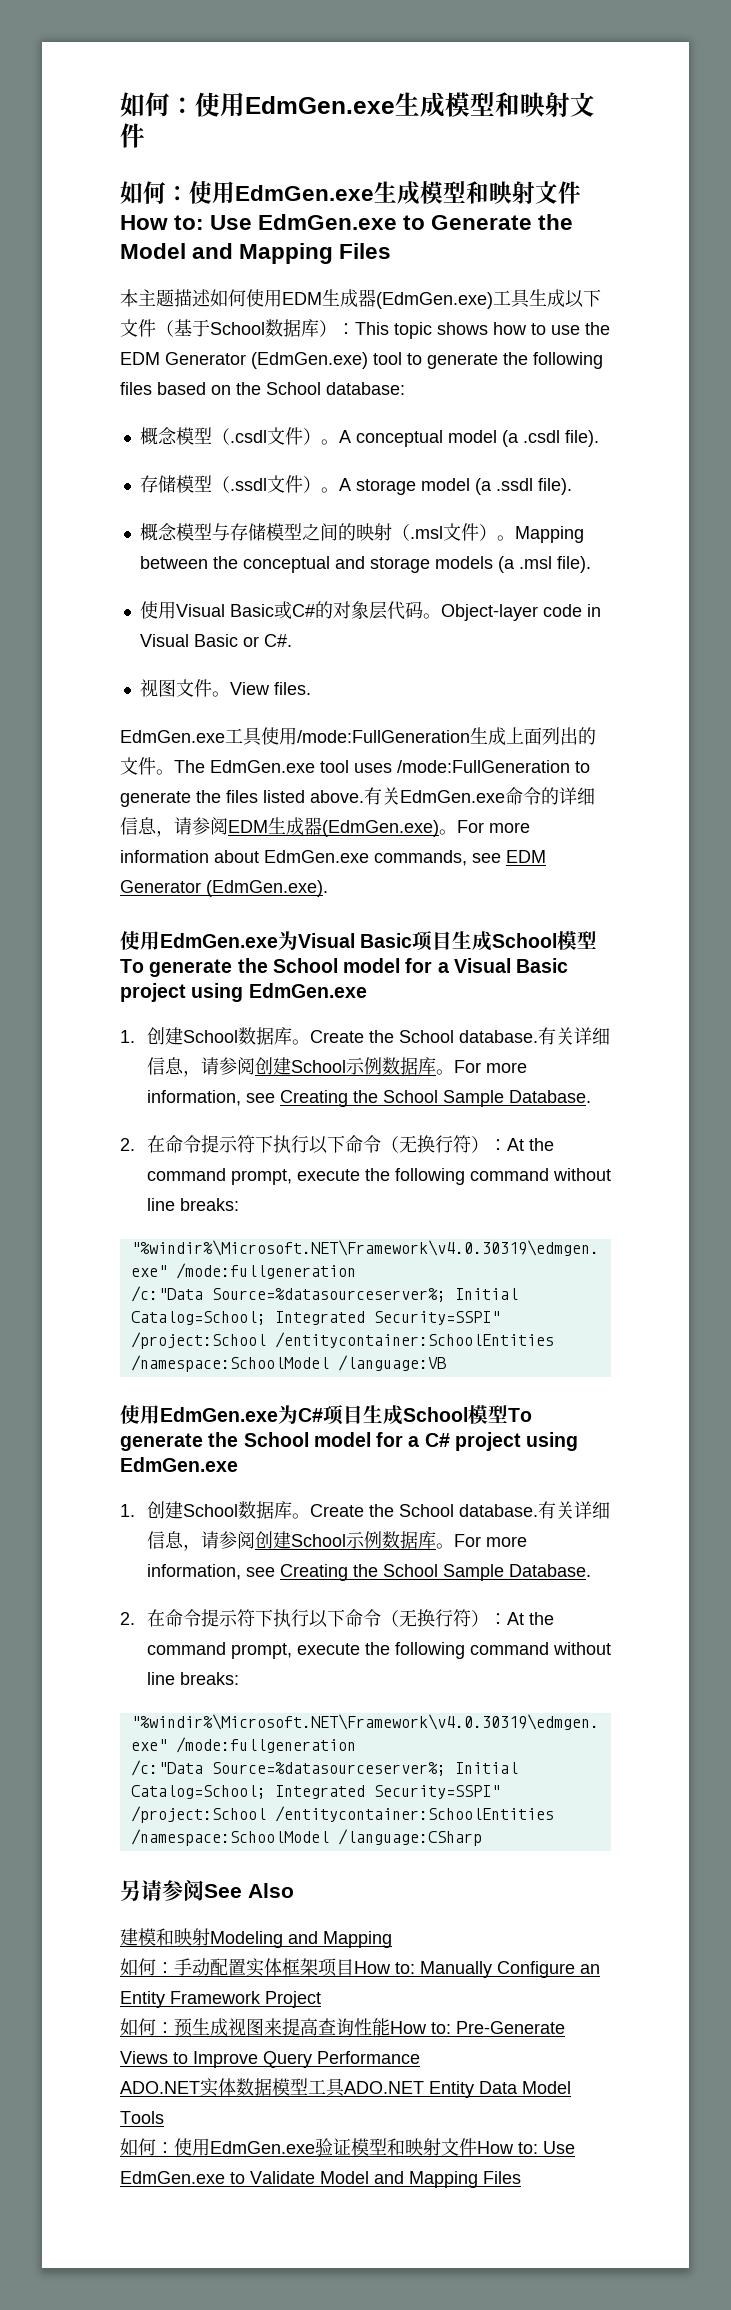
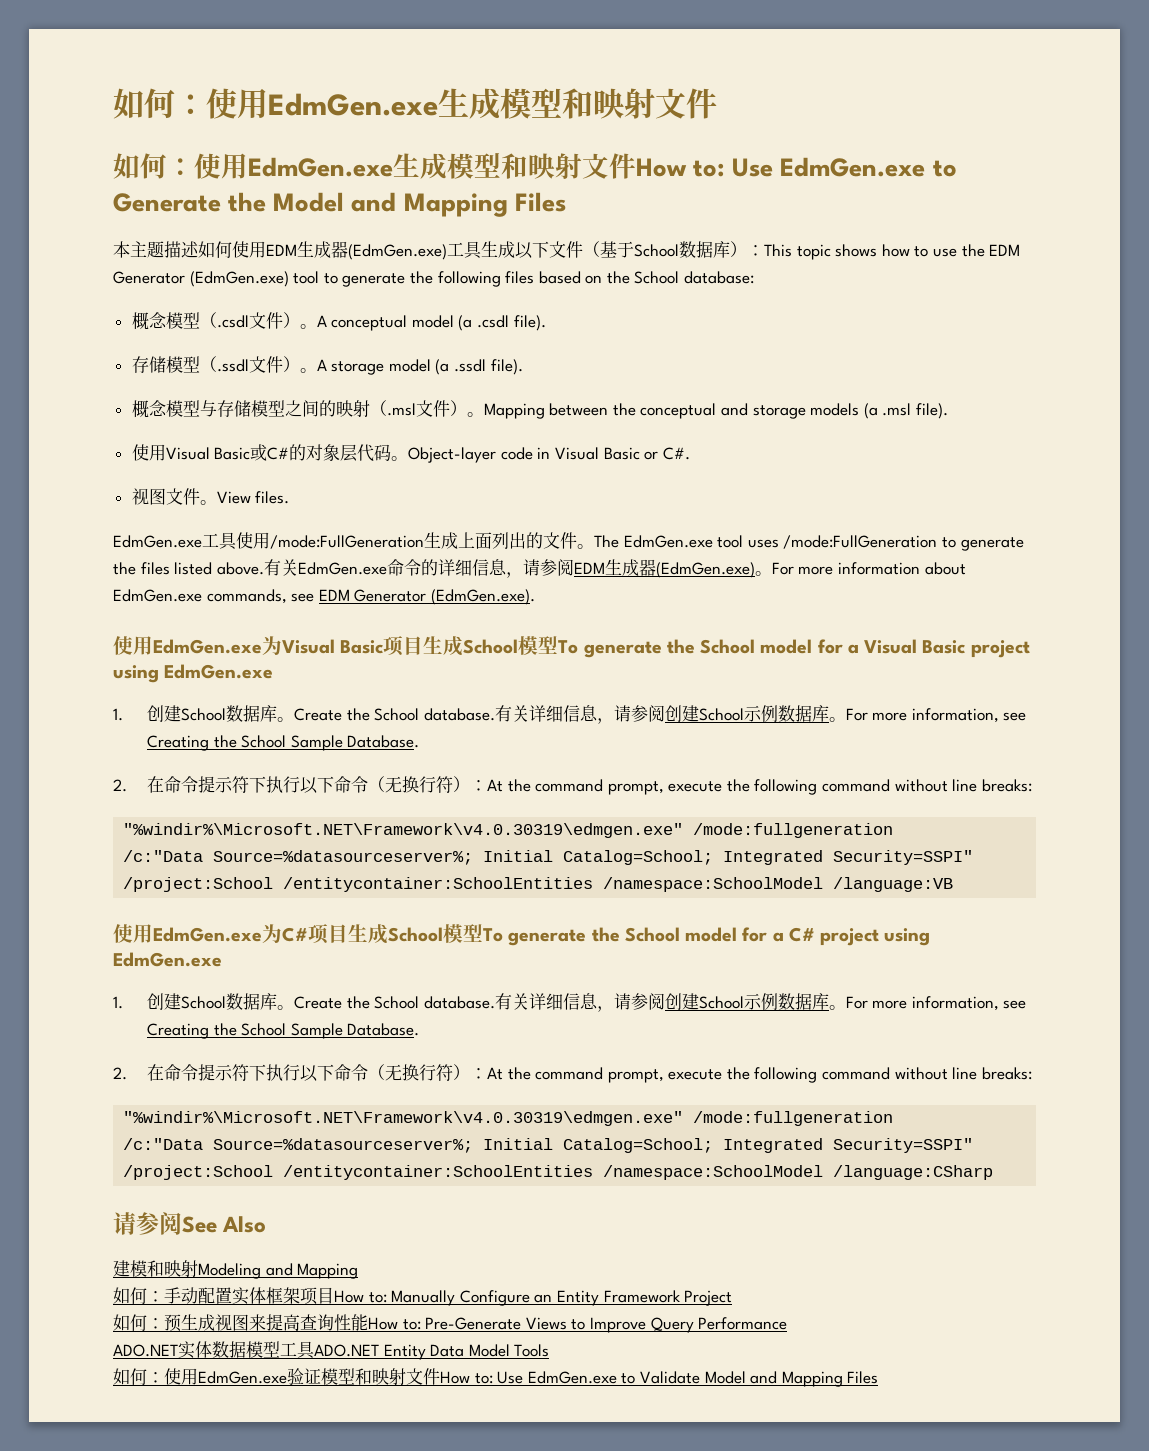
[120,1880,141,1901] 另 -> (994, 1172) none

